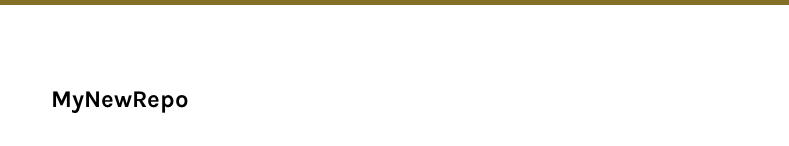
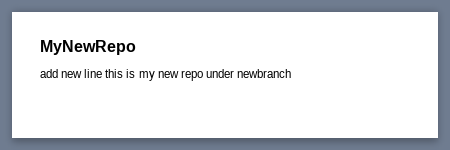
(189, 102) none -> [40,69,291,81] // add new line this is my new repo under newbranch

